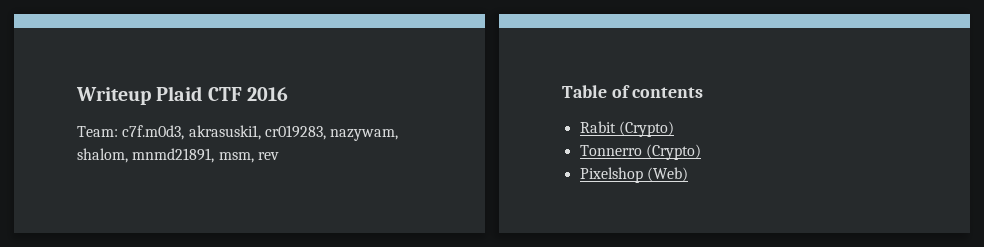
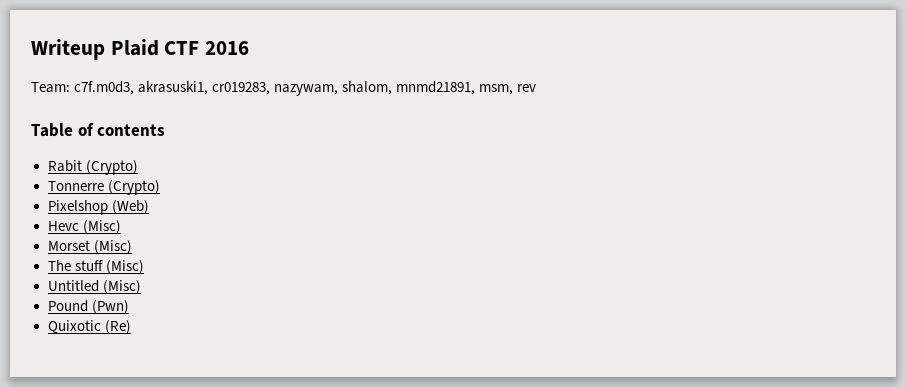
[579,145,642,156] Tonnerro -> [47,181,104,191] Tonnerre
(688, 174) none -> [47,220,121,234] [47,240,132,254] [47,260,144,274] [47,280,141,294] [47,300,129,314] [47,320,131,334] // Hevc (Misc) // Morset (Misc) // The stuff (Misc) // Untitled (Misc) // Pound (Pwn) // Quixotic (Re)

